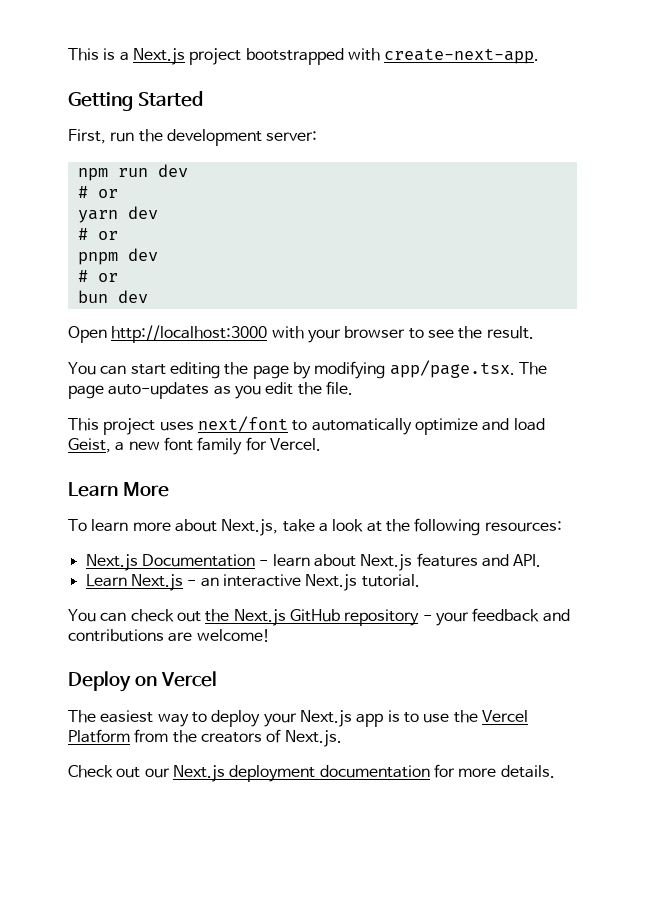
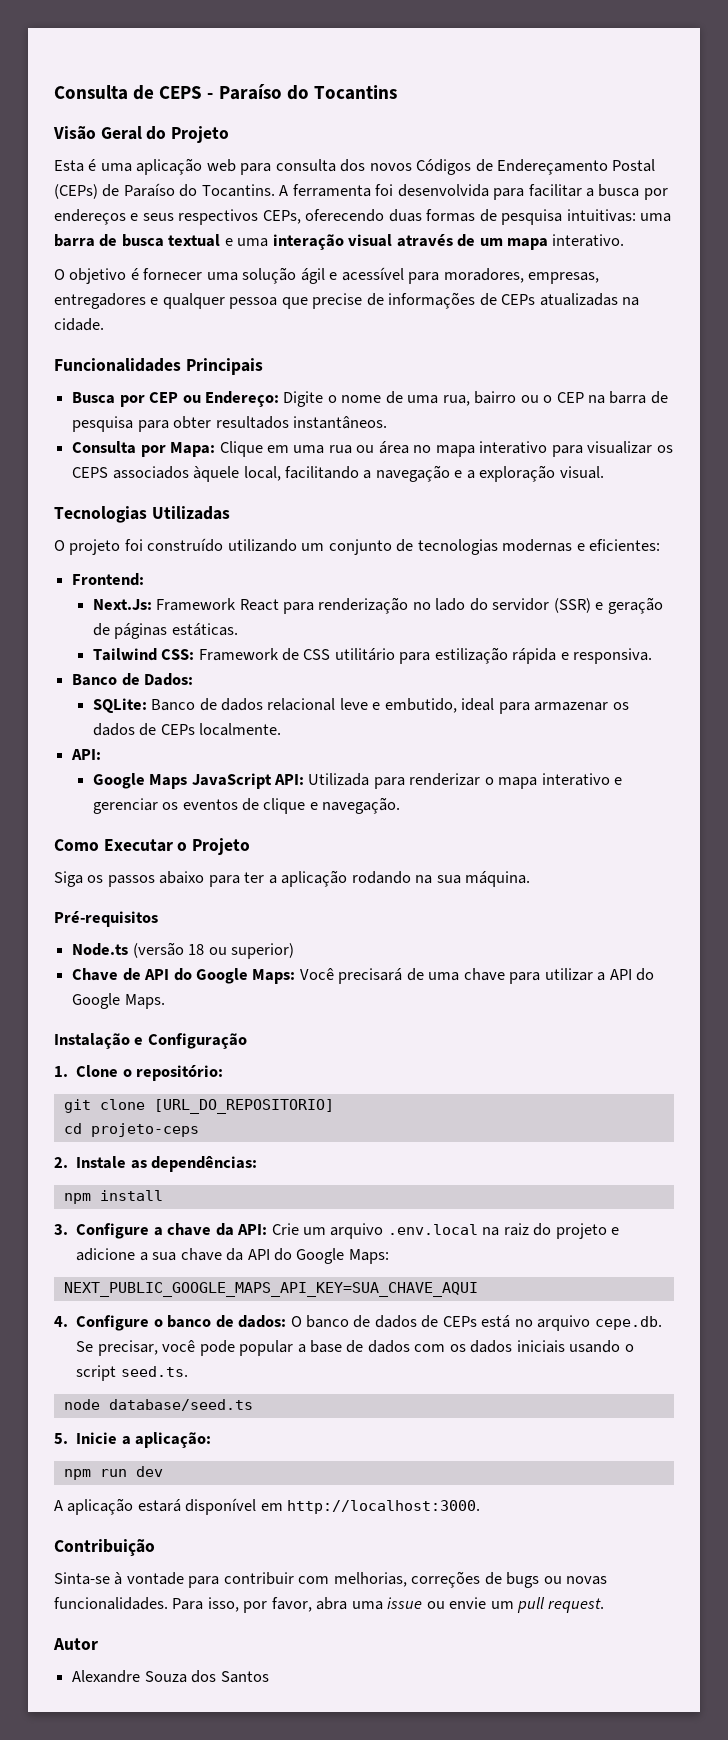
[68,48,540,65] [68,91,203,111] [68,129,318,146] [77,164,188,181] [77,186,118,198] [77,206,158,223] [77,228,118,240] [77,248,158,265] [77,270,118,282] [77,290,148,303] [68,325,534,343] [68,360,547,379] [68,381,353,399] [68,416,545,435] [68,437,321,455] [68,482,169,497] [68,518,562,536] [85,553,542,571] [85,574,420,591] [68,608,570,626] [68,629,270,642] [68,671,217,692] [68,710,528,727] [68,729,342,747] [68,764,555,782] This is a Next.js project bootstrapped with create-next-app. // Getting Started // First, run the development server: // npm run dev // # or // yarn dev // # or // pnpm dev // # or // bun dev // Open http://localhost:3000 with your browser to see the result. // You can start editing the page by modifying app/page.tsx. The page auto-updates as you edit the file. // This project uses next/font to automatically optimize and load Geist, a new font family for Vercel. // Learn More // To learn more about Next.js, take a look at the following resources: // Next.js Documentation - learn about Next.js features and API. // Learn Next.js - an interactive Next.js tutorial. // You can check out the Next.js GitHub repository - your feedback and contributions are welcome! // Deploy on Vercel // The easiest way to deploy your Next.js app is to use the Vercel Platform from the creators of Next.js. // Check out our Next.js deployment documentation for more details. -> [54,84,397,100] [53,126,230,143] [54,158,656,175] [54,183,668,200] [54,209,672,225] [54,234,625,250] [54,267,600,284] [54,292,640,309] [54,318,104,331] [54,358,263,375] [72,391,668,407] [72,416,387,432] [72,441,673,457] [72,465,604,482] [54,506,230,523] [54,538,661,555] [72,573,145,586] [92,597,663,614] [92,623,238,639] [92,647,653,664] [72,673,194,686] [92,698,629,714] [92,723,281,736] [71,749,102,760] [92,773,623,789] [92,797,401,814] [54,838,251,855] [54,870,531,887] [54,911,158,927] [72,942,294,959] [72,968,654,984] [72,993,165,1009] [54,1033,247,1049] [54,1065,224,1081] [63,1099,334,1114] [63,1123,199,1137] [54,1155,258,1172] [63,1190,163,1204] [54,1223,620,1239] [76,1248,389,1264] [63,1282,478,1297] [54,1315,662,1331] [76,1340,634,1356] [76,1365,188,1381] [63,1399,253,1411] [54,1432,212,1448] [63,1466,163,1480] [54,1498,481,1515] [54,1539,155,1557] [54,1571,608,1588] [54,1597,605,1613] [53,1638,98,1650] [72,1670,269,1683] Consulta de CEPS - Paraíso do Tocantins // Visão Geral do Projeto // Esta é uma aplicação web para consulta dos novos Códigos de Endereçamento Postal (CEPs) de Paraíso do Tocantins. A ferramenta foi desenvolvida para facilitar a busca por endereços e seus respectivos CEPs, oferecendo duas formas de pesquisa intuitivas: uma barra de busca textual e uma interação visual através de um mapa interativo. // O objetivo é fornecer uma solução ágil e acessível para moradores, empresas, entregadores e qualquer pessoa que precise de informações de CEPs atualizadas na cidade. // Funcionalidades Principais // Busca por CEP ou Endereço: Digite o nome de uma rua, bairro ou o CEP na barra de pesquisa para obter resultados instantâneos. // Consulta por Mapa: Clique em uma rua ou área no mapa interativo para visualizar os CEPS associados àquele local, facilitando a navegação e a exploração visual. // Tecnologias Utilizadas // O projeto foi construído utilizando um conjunto de tecnologias modernas e eficientes: // Frontend: // Next.Js: Framework React para renderização no lado do servidor (SSR) e geração de páginas estáticas. // Tailwind CSS: Framework de CSS utilitário para estilização rápida e responsiva. // Banco de Dados: // SQLite: Banco de dados relacional leve e embutido, ideal para armazenar os dados de CEPs localmente. // API: // Google Maps JavaScript API: Utilizada para renderizar o mapa interativo e gerenciar os eventos de clique e navegação. // Como Executar o Projeto // Siga os passos abaixo para ter a aplicação rodando na sua máquina. // Pré-requisitos // Node.ts (versão 18 ou superior) // Chave de API do Google Maps: Você precisará de uma chave para utilizar a API do Google Maps. // Instalação e Configuração // 1. Clone o repositório: // git clone [URL_DO_REPOSITORIO] // cd projeto-ceps // 2. Instale as dependências: // npm install // 3. Configure a chave da API: Crie um arquivo .env.local na raiz do projeto e adicione a sua chave da API do Google Maps: // NEXT_PUBLIC_GOOGLE_MAPS_API_KEY=SUA_CHAVE_AQUI // 4. Configure o banco de dados: O banco de dados de CEPs está no arquivo cepe.db. Se precisar, você pode popular a base de dados com os dados iniciais usando o script seed.ts. // node database/seed.ts // 5. Inicie a aplicação: // npm run dev // A aplicação estará disponível em http://localhost:3000. // Contribuição // Sinta-se à vontade para contribuir com melhorias, correções de bugs ou novas funcionalidades. Para isso, por favor, abra uma issue ou envie um pull request. // Autor // Alexandre Souza dos Santos

